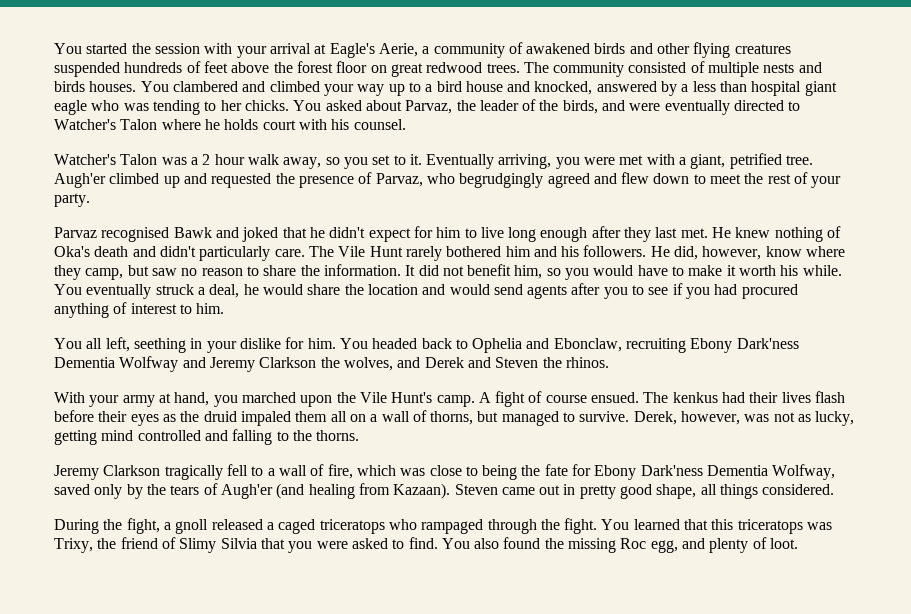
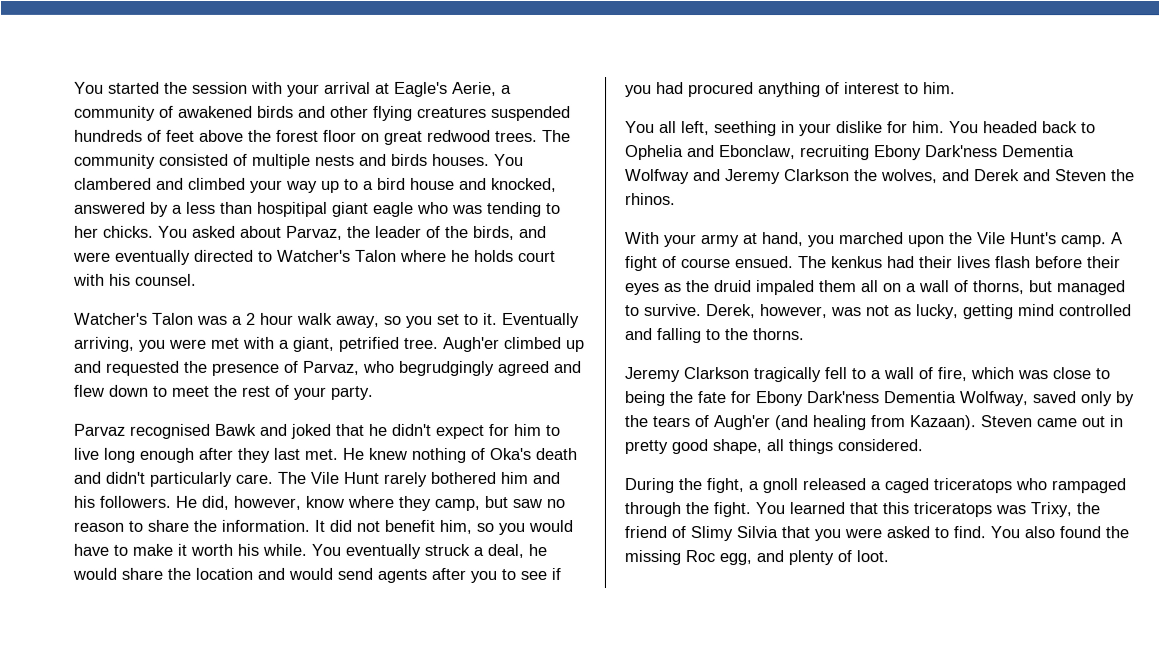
[751,81,802,96] hospital -> [257,201,328,217] hospitipal

